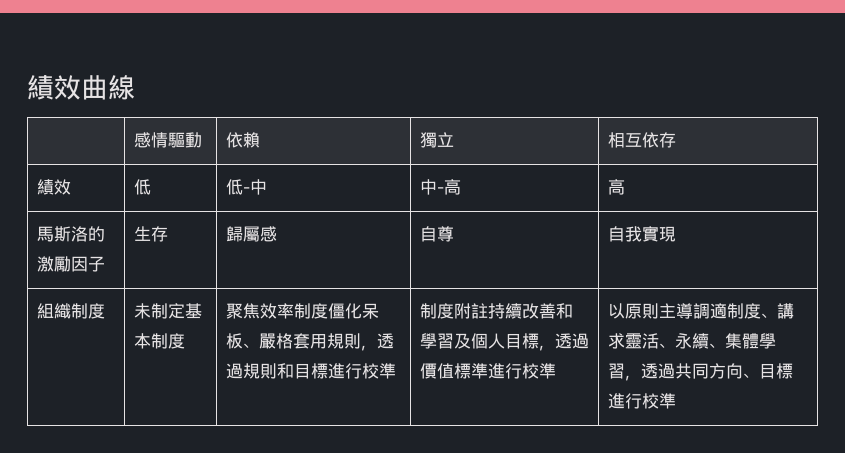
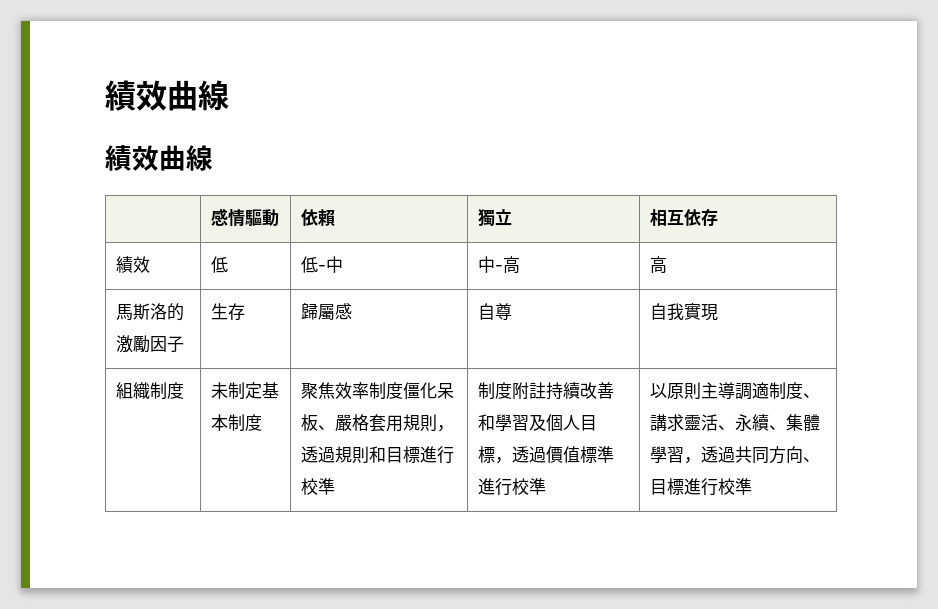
[27,75,135,100] 績效曲線 -> [105,80,229,111] [105,145,213,171] 績效曲線 // 績效曲線

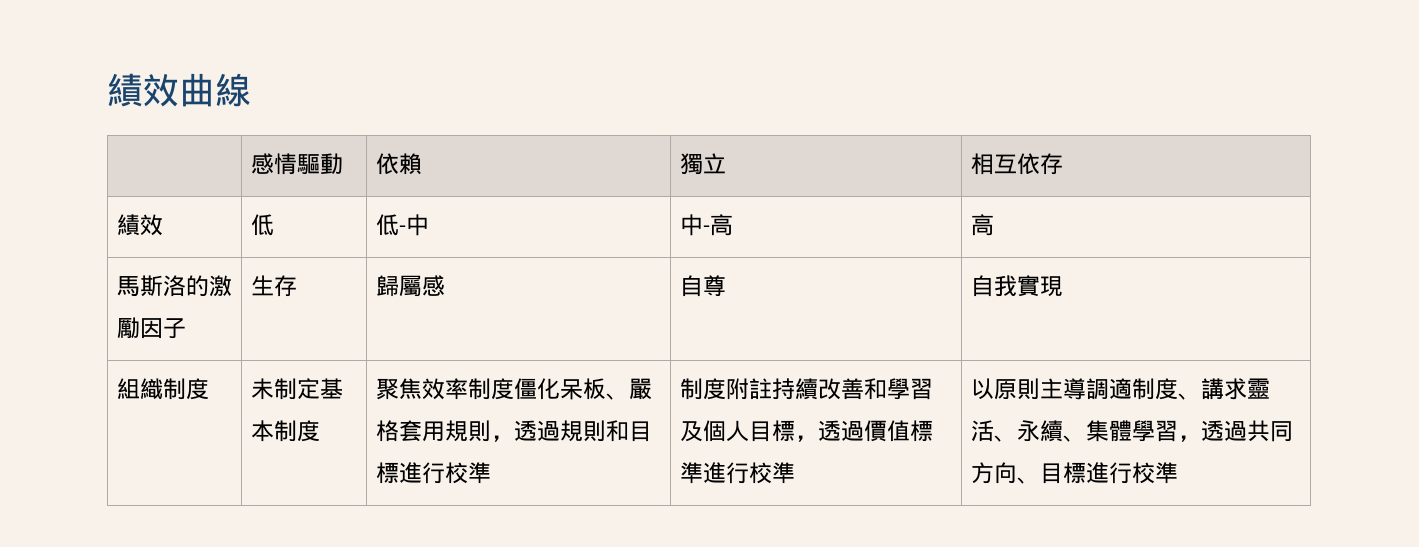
[105,80,229,111] [105,145,213,171] 績效曲線 // 績效曲線 -> [107,73,251,107] 績效曲線

